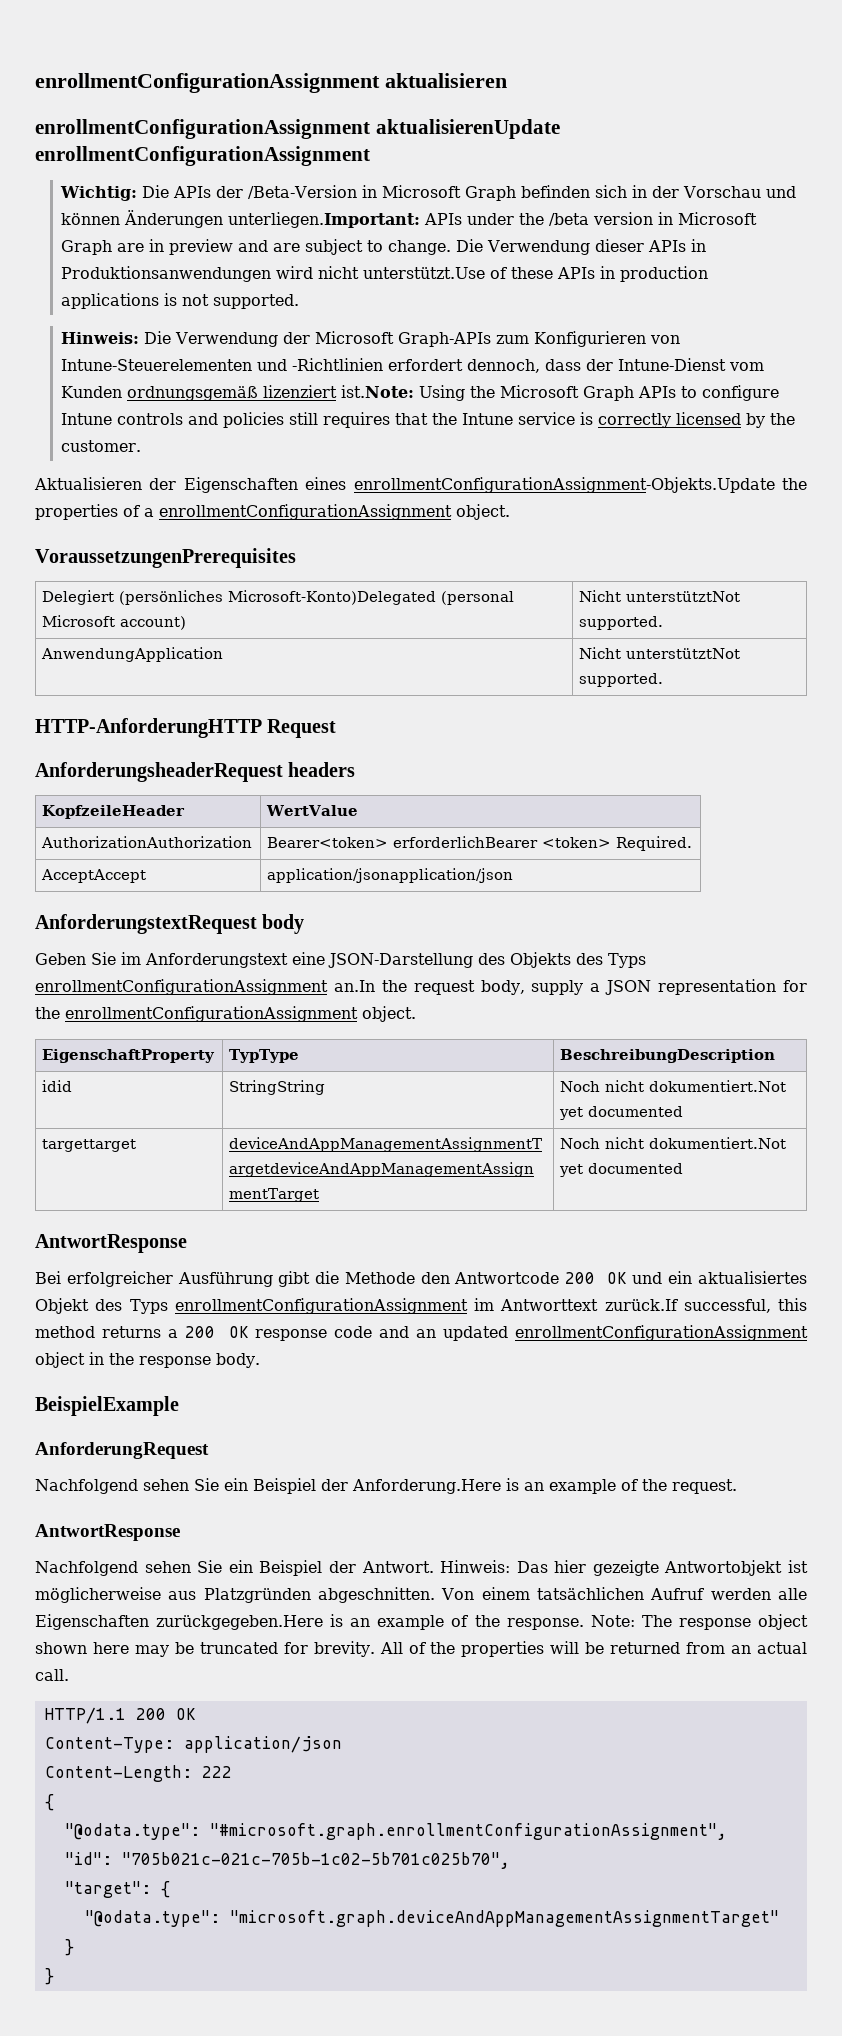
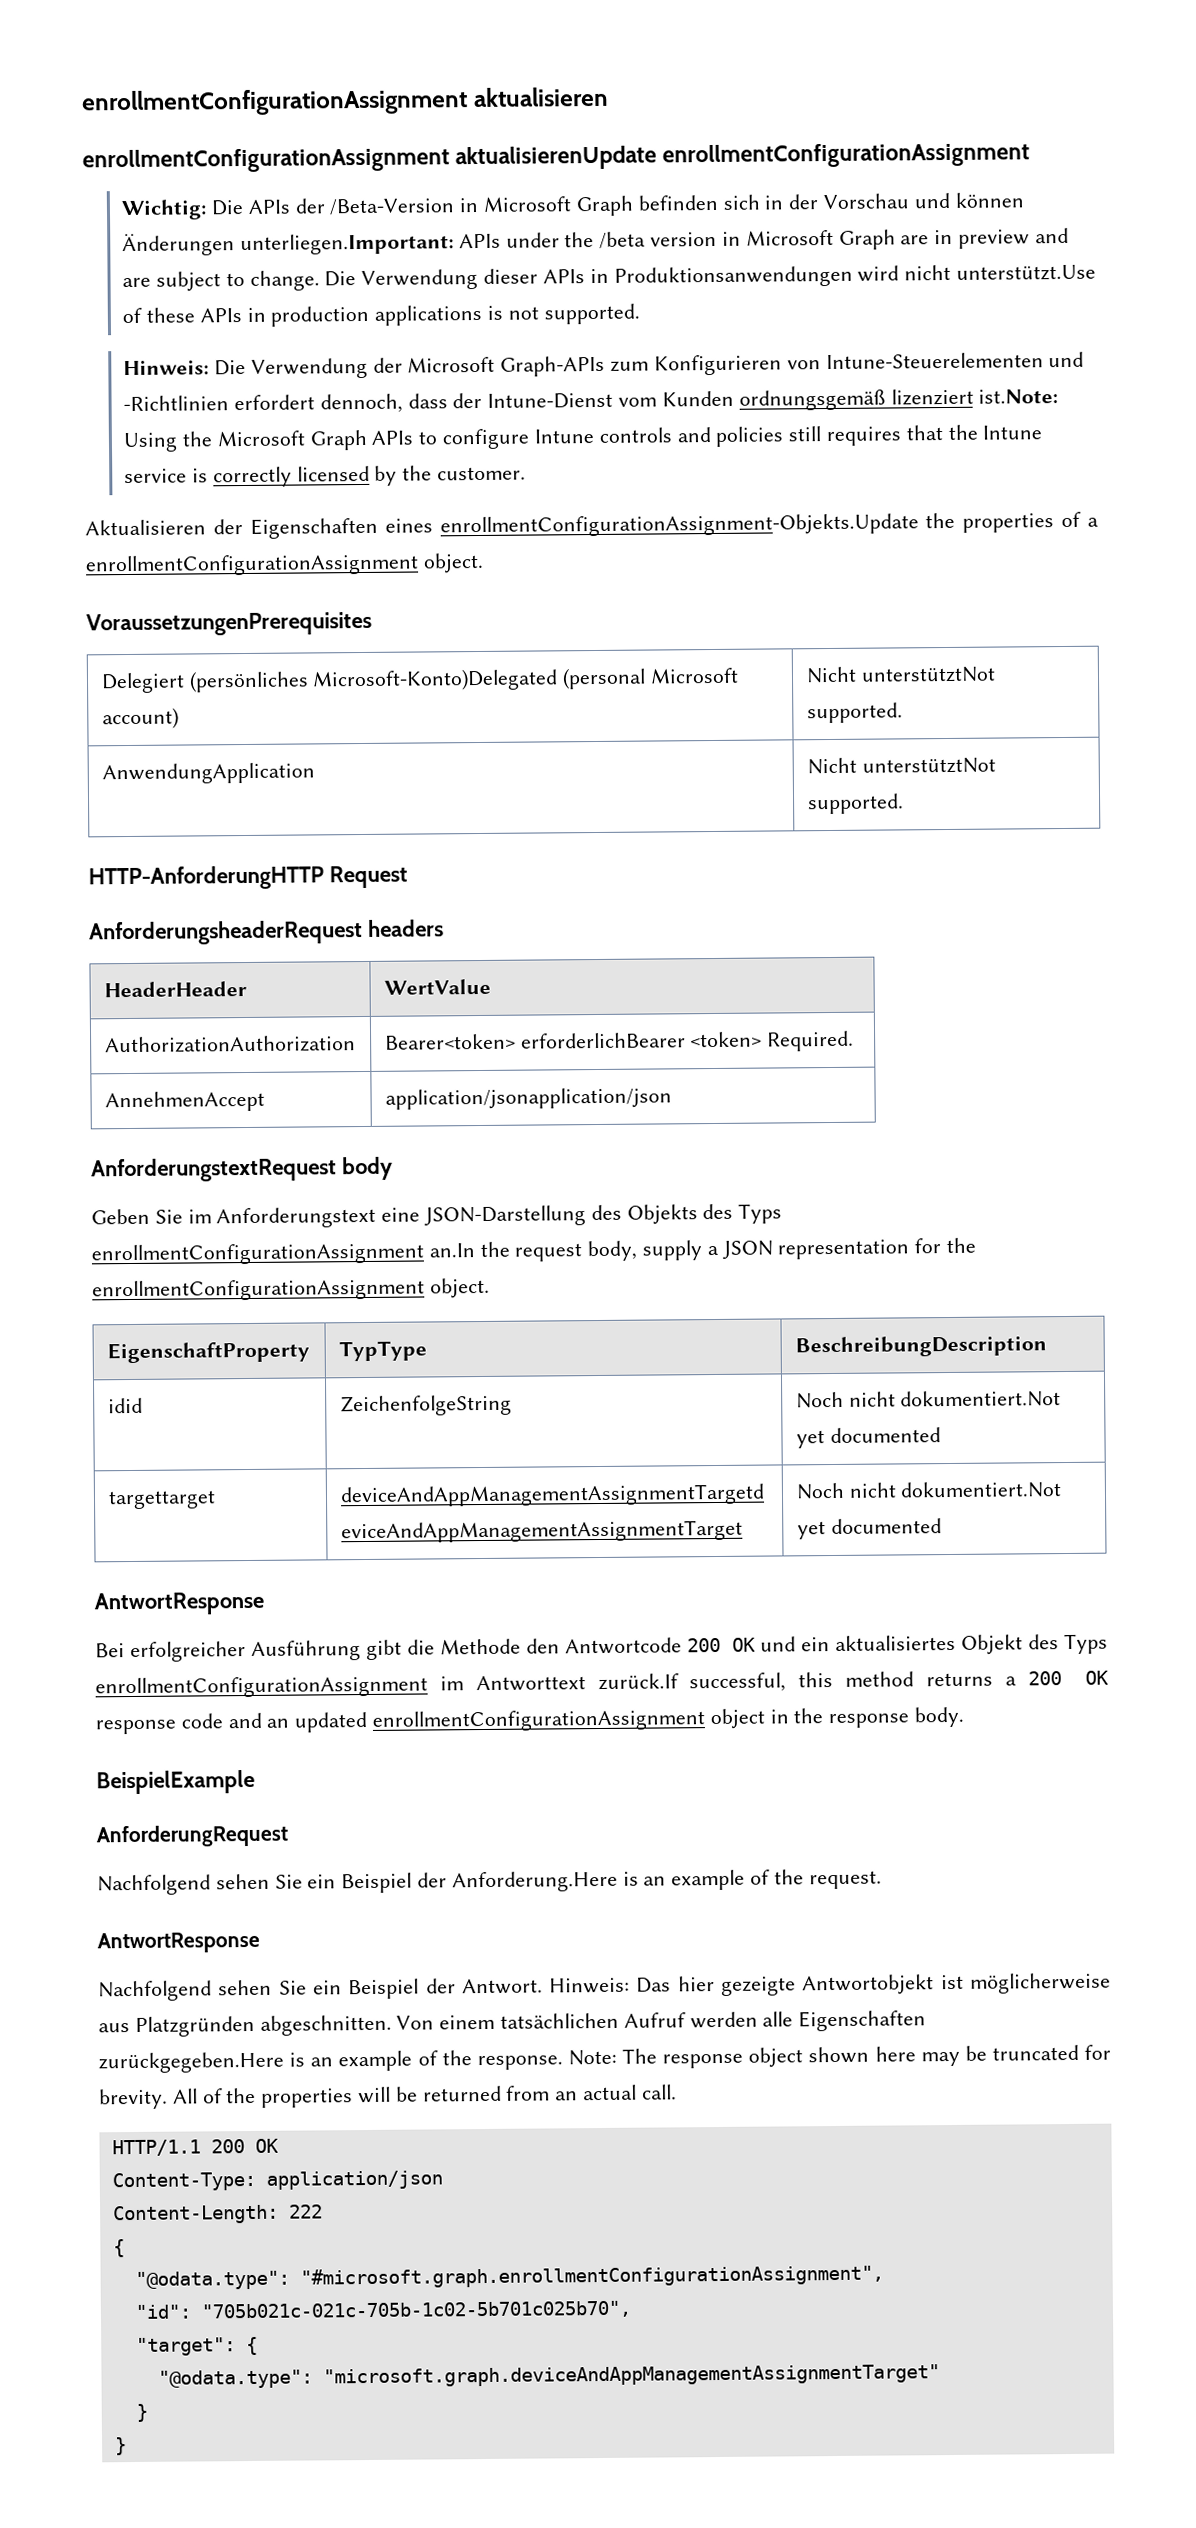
[42,805,186,819] KopfzeileHeader -> [103,980,247,998] HeaderHeader
[41,869,147,883] AcceptAccept -> [104,1090,265,1113] AnnehmenAccept
[229,1080,326,1095] StringString -> [339,1394,512,1417] ZeichenfolgeString

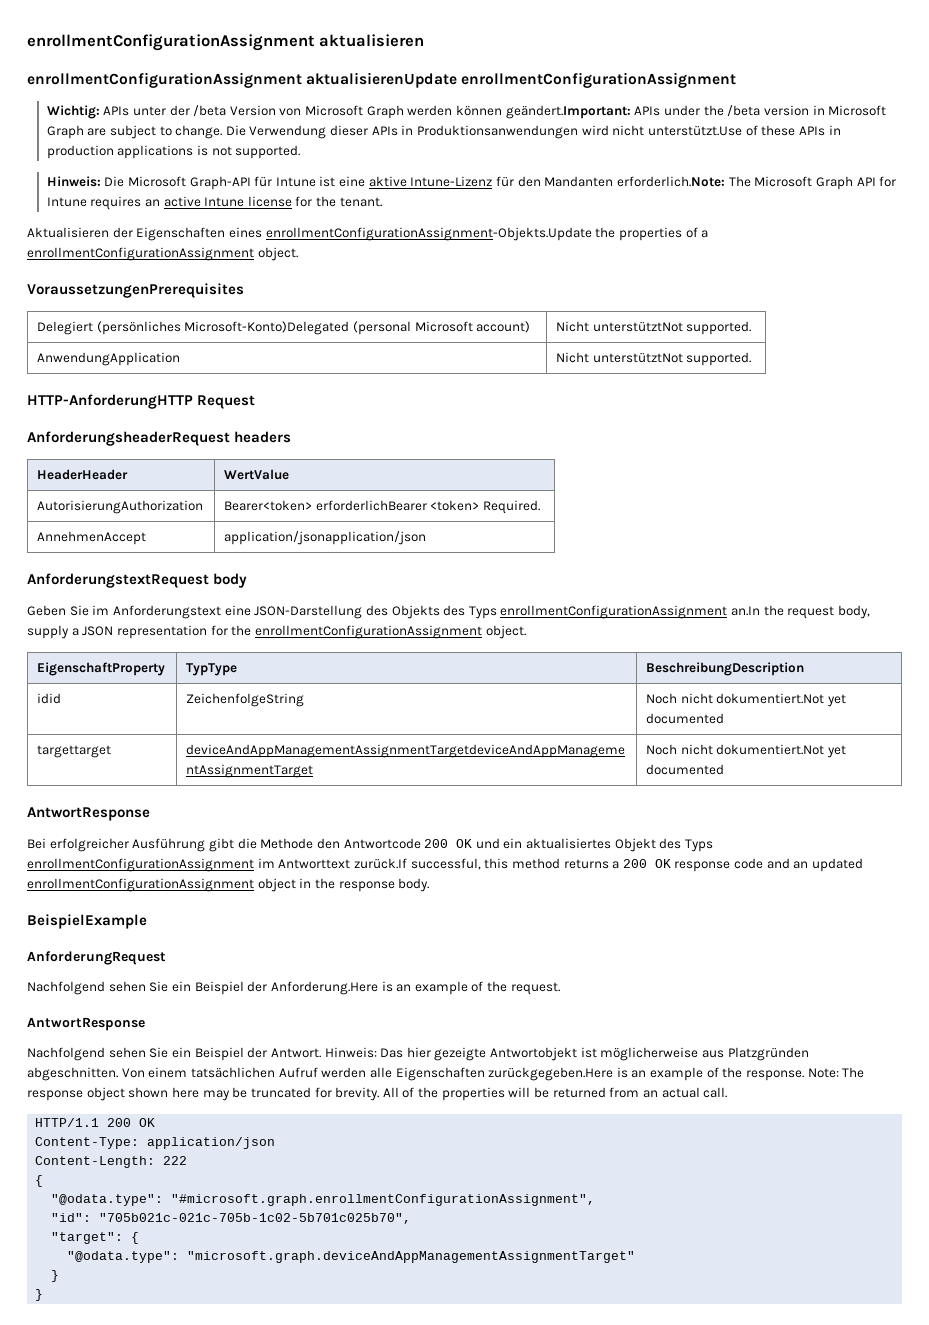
[211,192,1024,217] [122,233,455,257] Die APIs der /Beta-Version in Microsoft Graph befinden sich in der Vorschau und können Änderungen unterliegen.Important: -> [103,105,631,119] APIs unter der /beta Version von Microsoft Graph werden können geändert.Important:
[934,227,1069,249] [122,277,152,288] in preview and are -> (107, 132) none
[250,351,1085,379] [123,388,1059,414] [123,424,1043,453] [124,465,527,488] Verwendung der Microsoft Graph-APIs zum Konfigurieren von Intune-Steuerelementen und -Richtlinien erfordert dennoch, dass der Intune-Dienst vom Kunden ordnungsgemäß lizenziert ist.Note: Using the Microsoft Graph APIs to configure Intune controls and policies still requires that the Intune service is correctly licensed by the customer. -> [127,176,897,190] [46,196,382,210] Microsoft Graph-API für Intune ist eine aktive Intune-Lizenz für den Mandanten erforderlich.Note: The Microsoft Graph API for Intune requires an active Intune license for the tenant.
[104,1035,356,1054] AuthorizationAuthorization -> [37,500,204,514] AutorisierungAuthorization

